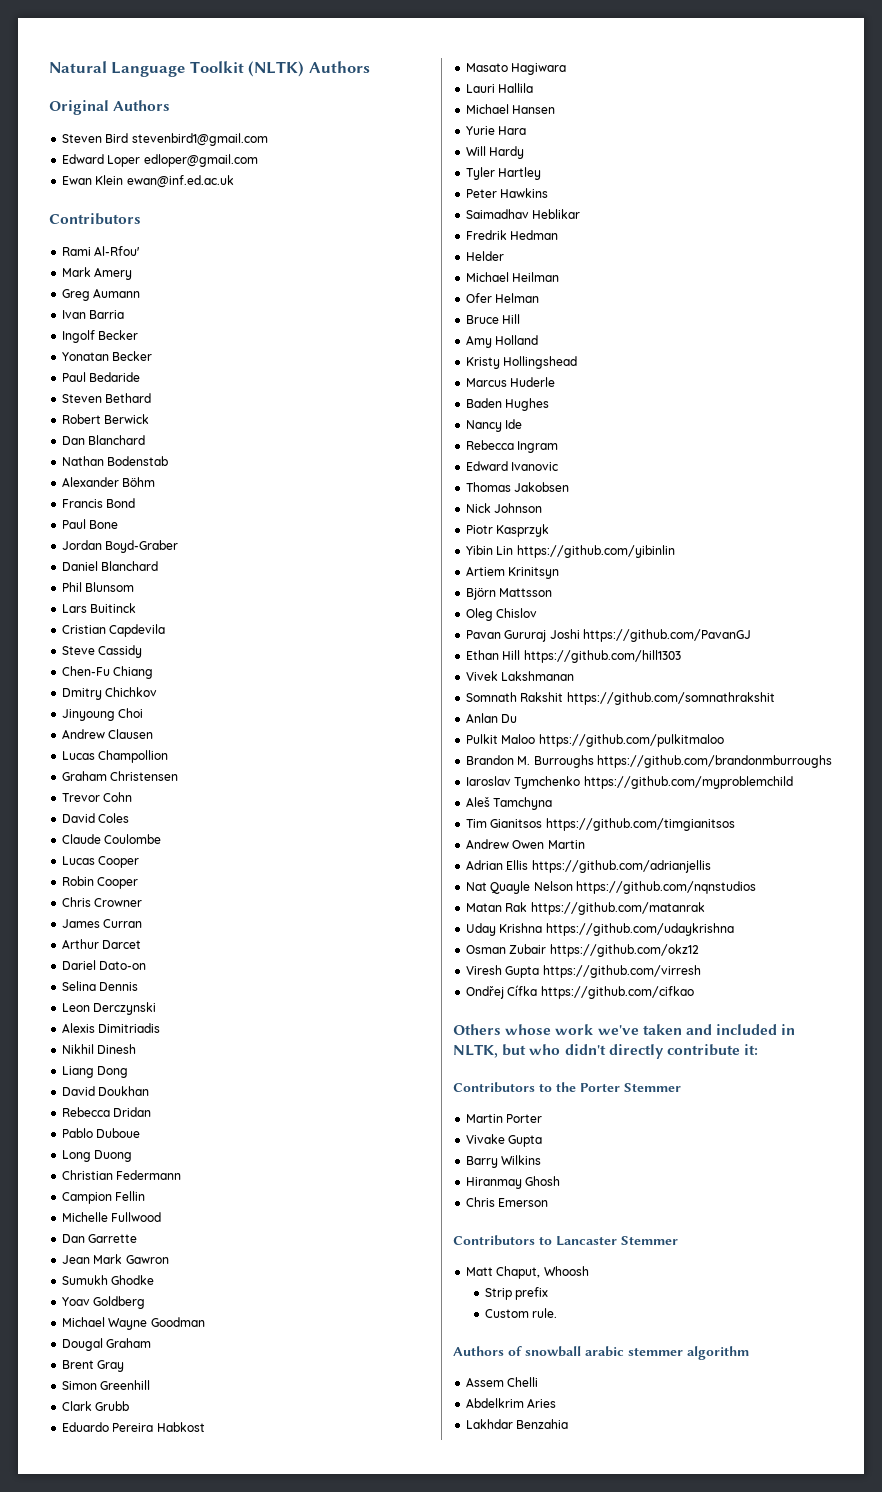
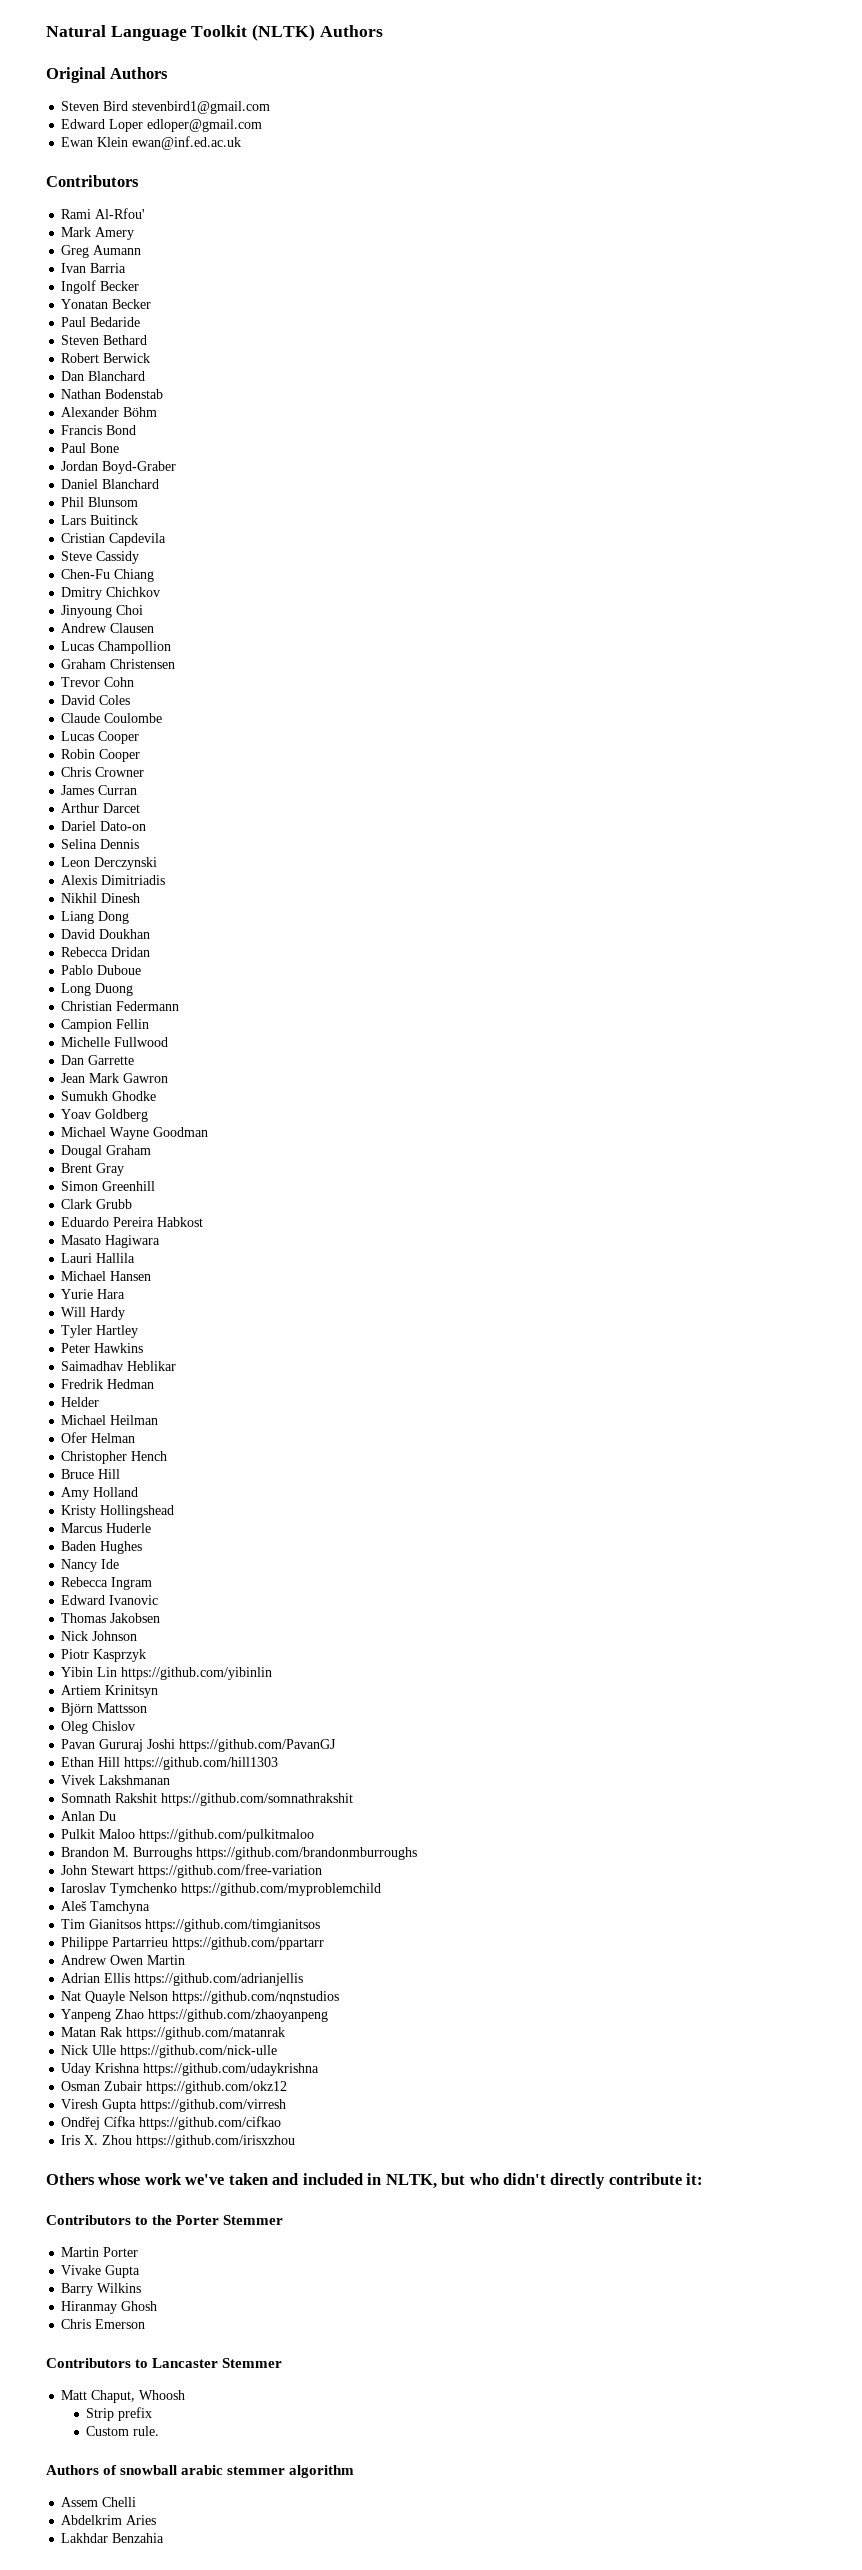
(540, 298) none -> [61,1451,168,1464] // Christopher Hench
(832, 761) none -> [61,1864,323,1878] // John Stewart https://github.com/free-variation
(735, 824) none -> [61,1937,325,1950] // Philippe Partarrieu https://github.com/ppartarr
(756, 887) none -> [61,2009,329,2022] // Yanpeng Zhao https://github.com/zhaoyanpeng
(705, 908) none -> [61,2045,278,2058] // Nick Ulle https://github.com/nick-ulle
(694, 992) none -> [61,2135,296,2148] // Iris X. Zhou https://github.com/irisxzhou

